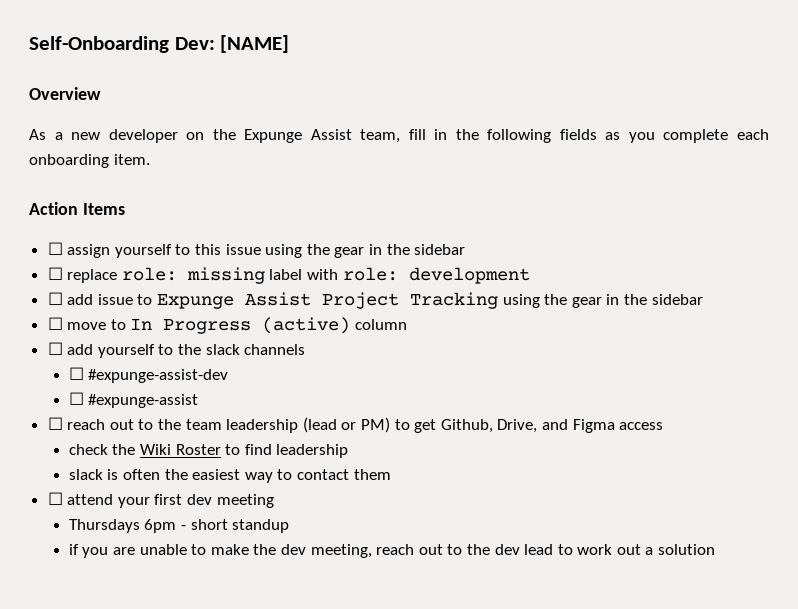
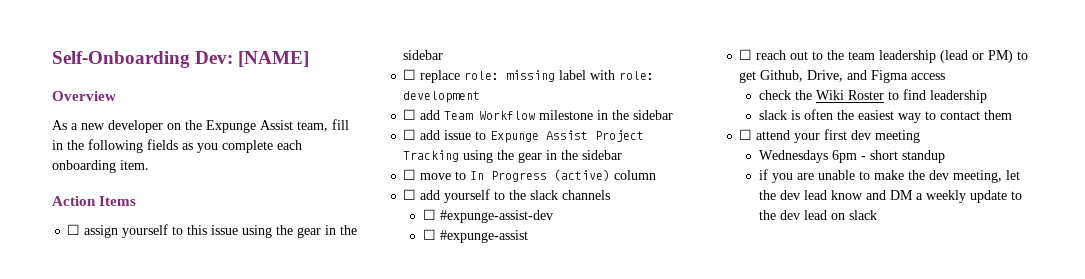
(530, 275) none -> [403,109,674,120] // ☐ add Team Workflow milestone in the sidebar
[68,519,140,533] Thursdays -> [758,150,828,163] Wednesdays
[376,544,716,555] reach out to the dev lead to work out a solution -> [1005,170,1020,180] [758,190,1022,203] [758,210,877,220] let the dev lead know and DM a weekly update to the dev lead on slack

